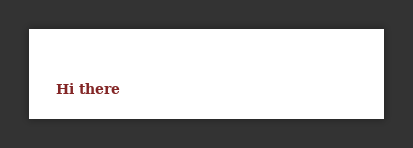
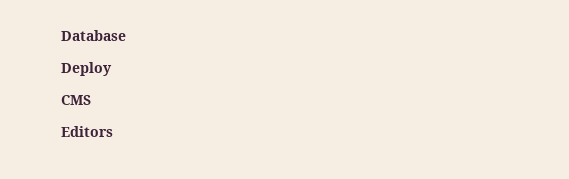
[56,83,120,94] Hi there -> [61,30,126,41] [61,62,112,76] [61,95,91,105] [61,126,113,137] Database // Deploy // CMS // Editors

